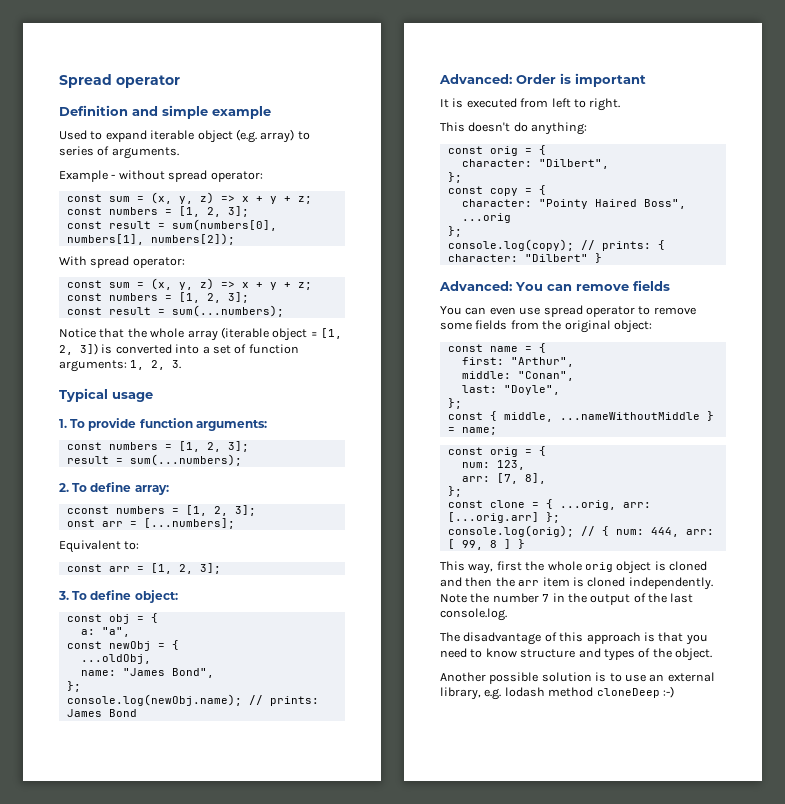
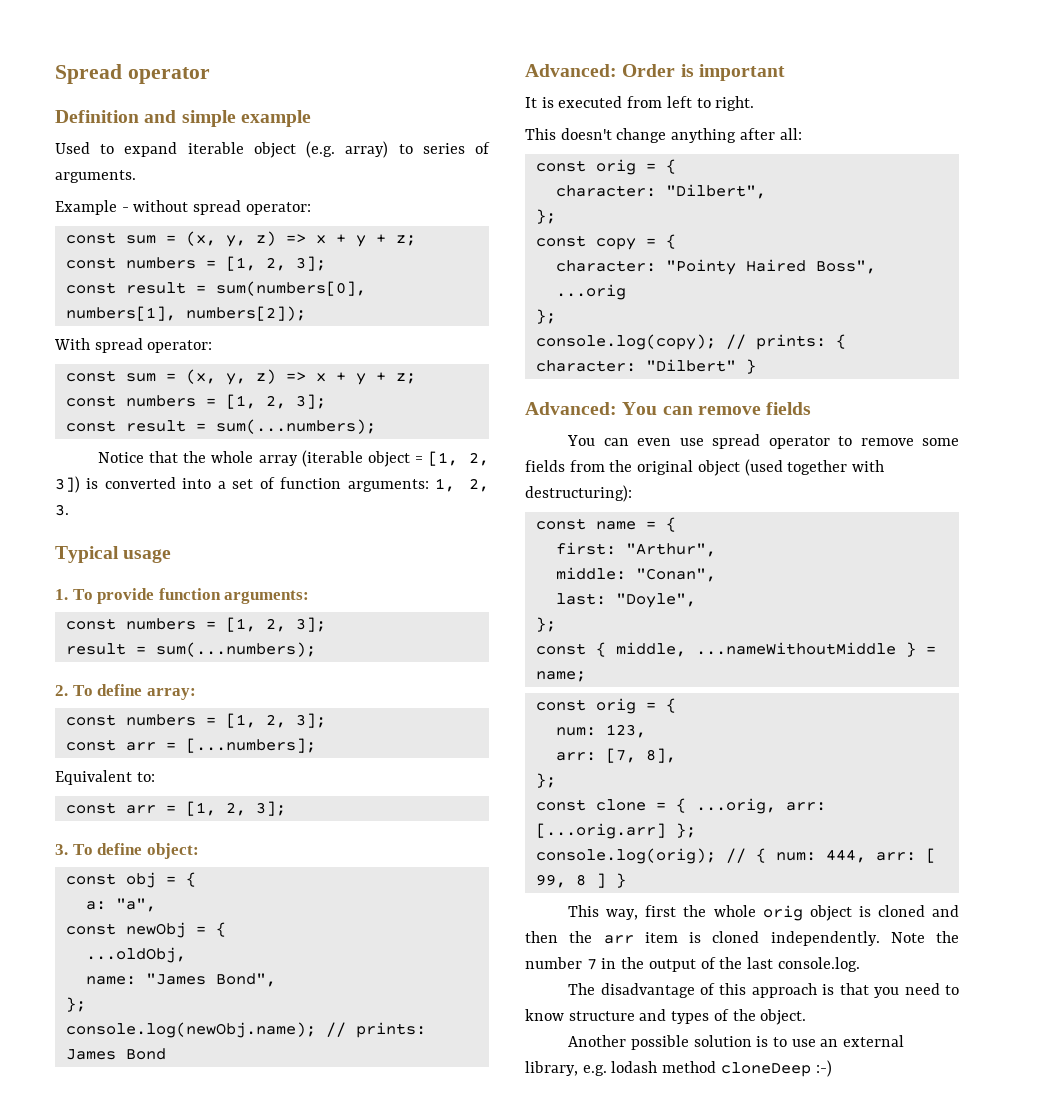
[66,505,256,516] [66,519,95,527] cconst numbers = [1, 2, 3]; // onst -> [65,713,326,728] [65,739,116,751] const numbers = [1, 2, 3]; // const
[513,122,588,135] do anything: -> [616,128,802,143] change anything after all:
[613,320,652,333] object: -> [697,459,885,476] [525,485,632,502] object (used together with destructuring):

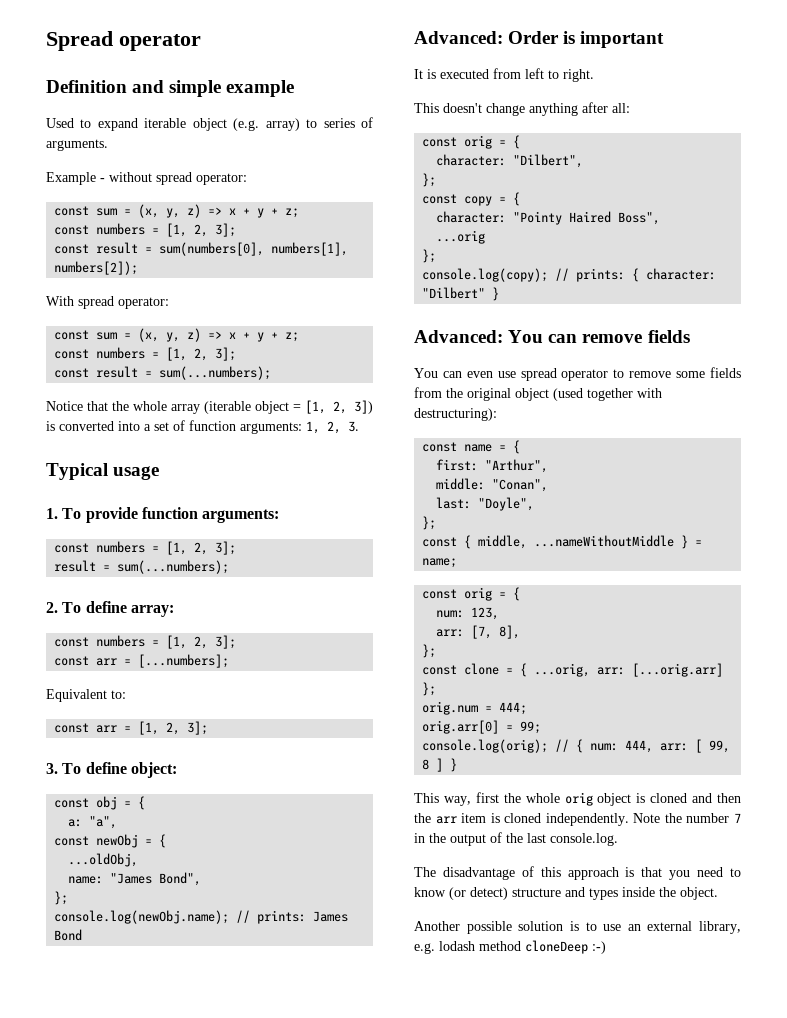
(696, 830) none -> [422,701,528,715] [422,720,542,734] // orig.num = 444; // orig.arr[0] = 99;
(564, 1015) none -> [449,887,508,900] (or detect)
[713,1009,729,1021] of -> [622,887,655,897] inside

